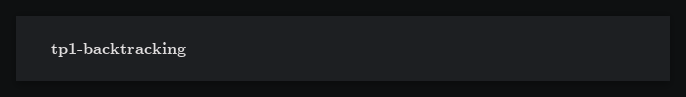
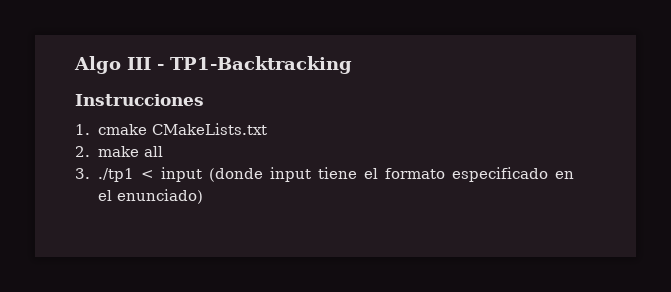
[51,42,186,57] tp1-backtracking -> [74,56,352,74] [75,94,204,106] [75,123,267,135] [75,146,163,157] [75,167,574,182] [97,189,203,204] Algo III - TP1-Backtracking // Instrucciones // 1. cmake CMakeLists.txt // 2. make all // 3. ./tp1 < input (donde input tiene el formato especificado en el enunciado)

